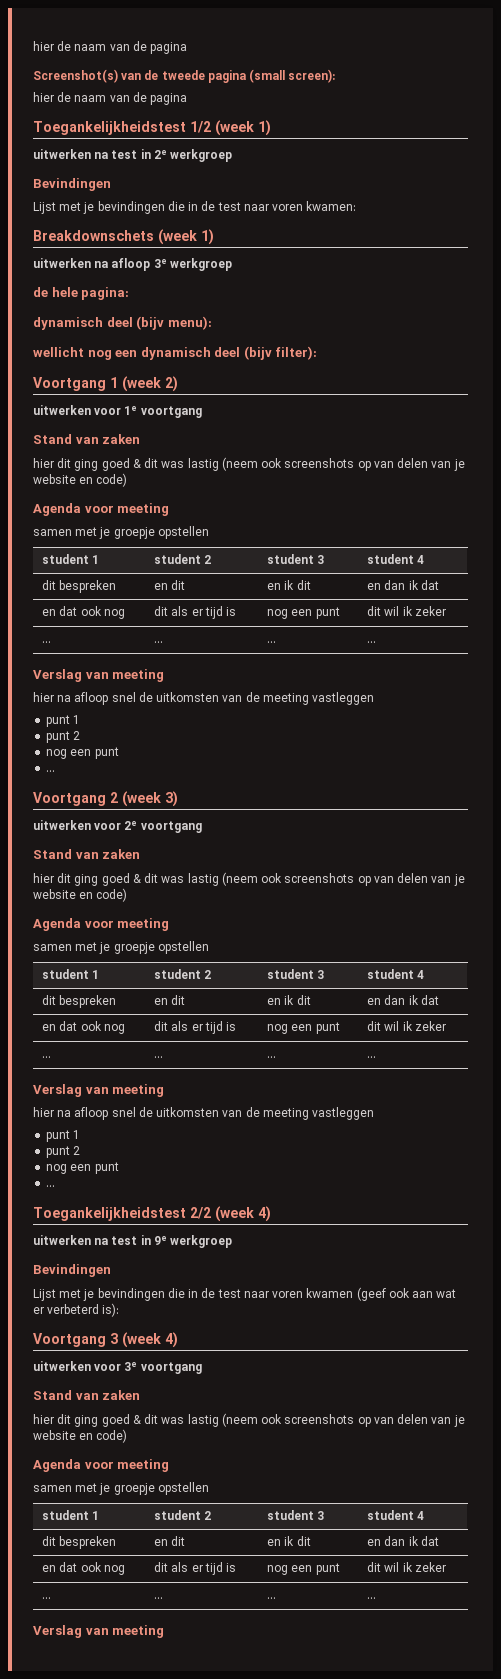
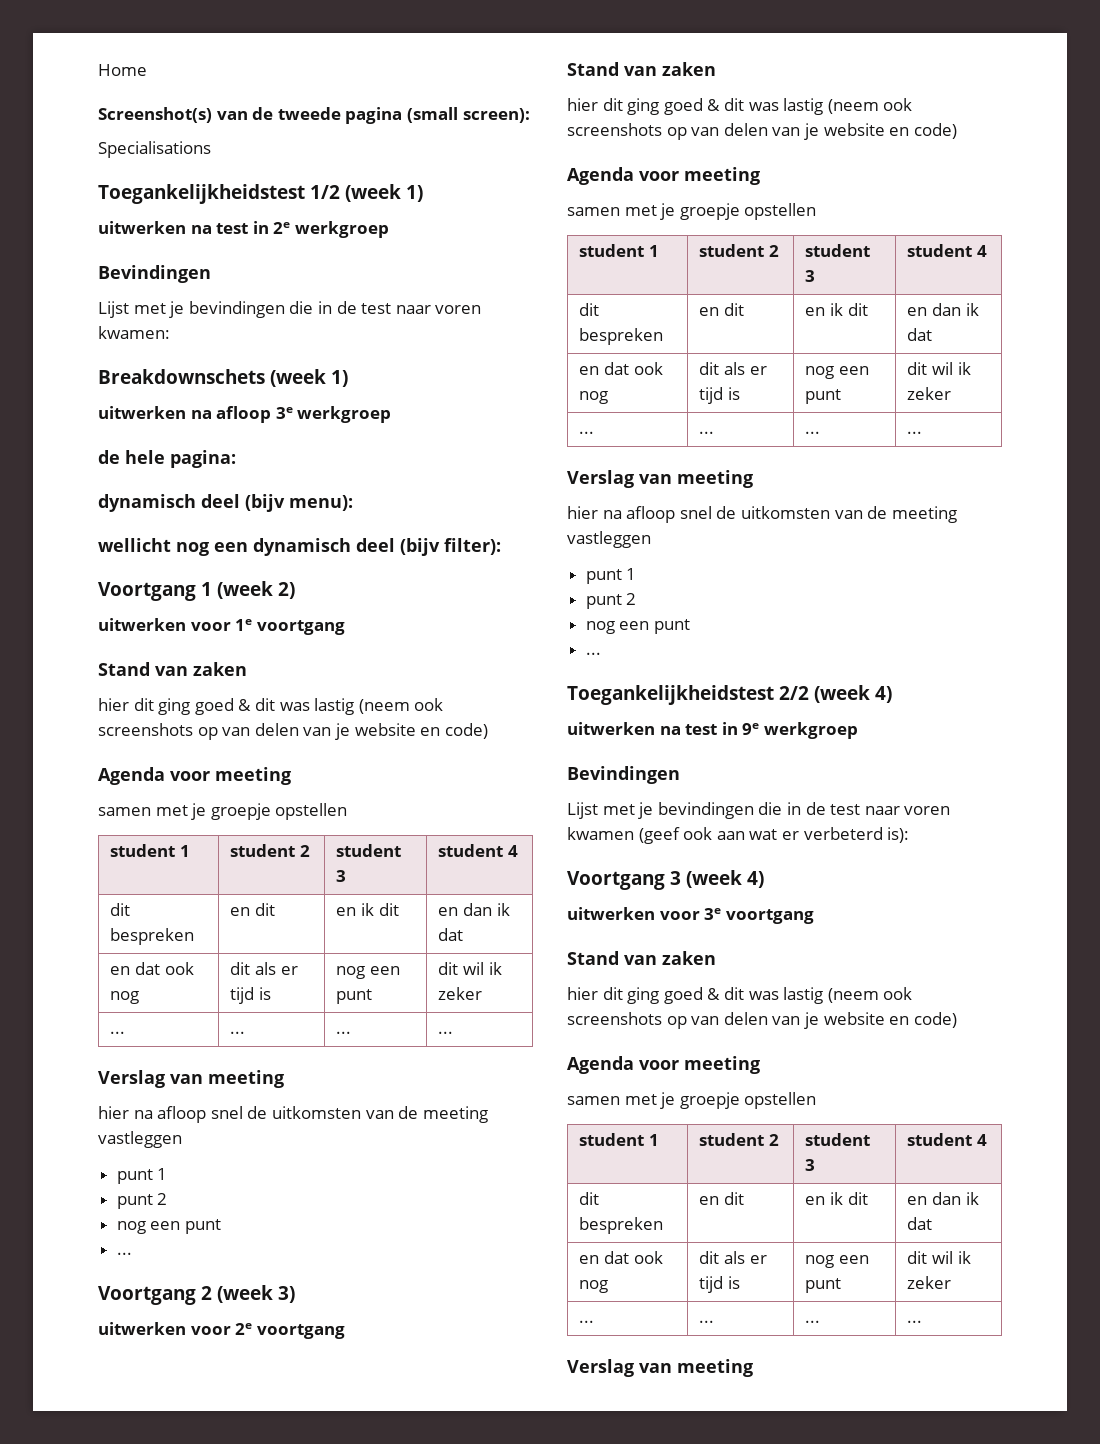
[33,41,188,54] hier de naam van de pagina -> [98,64,147,76] Home
[33,92,188,105] hier de naam van de pagina -> [98,141,211,158] Specialisations

